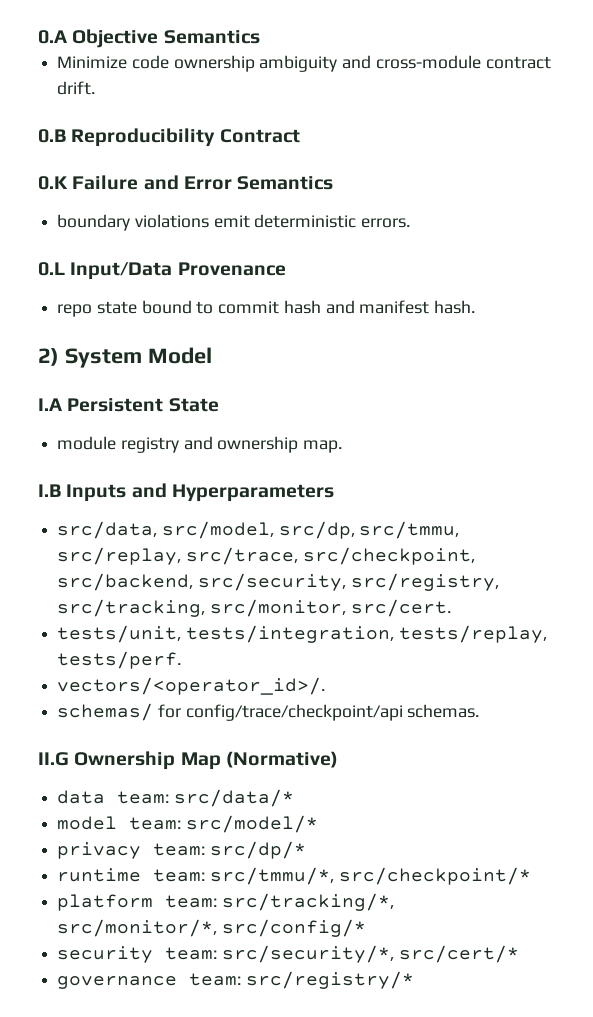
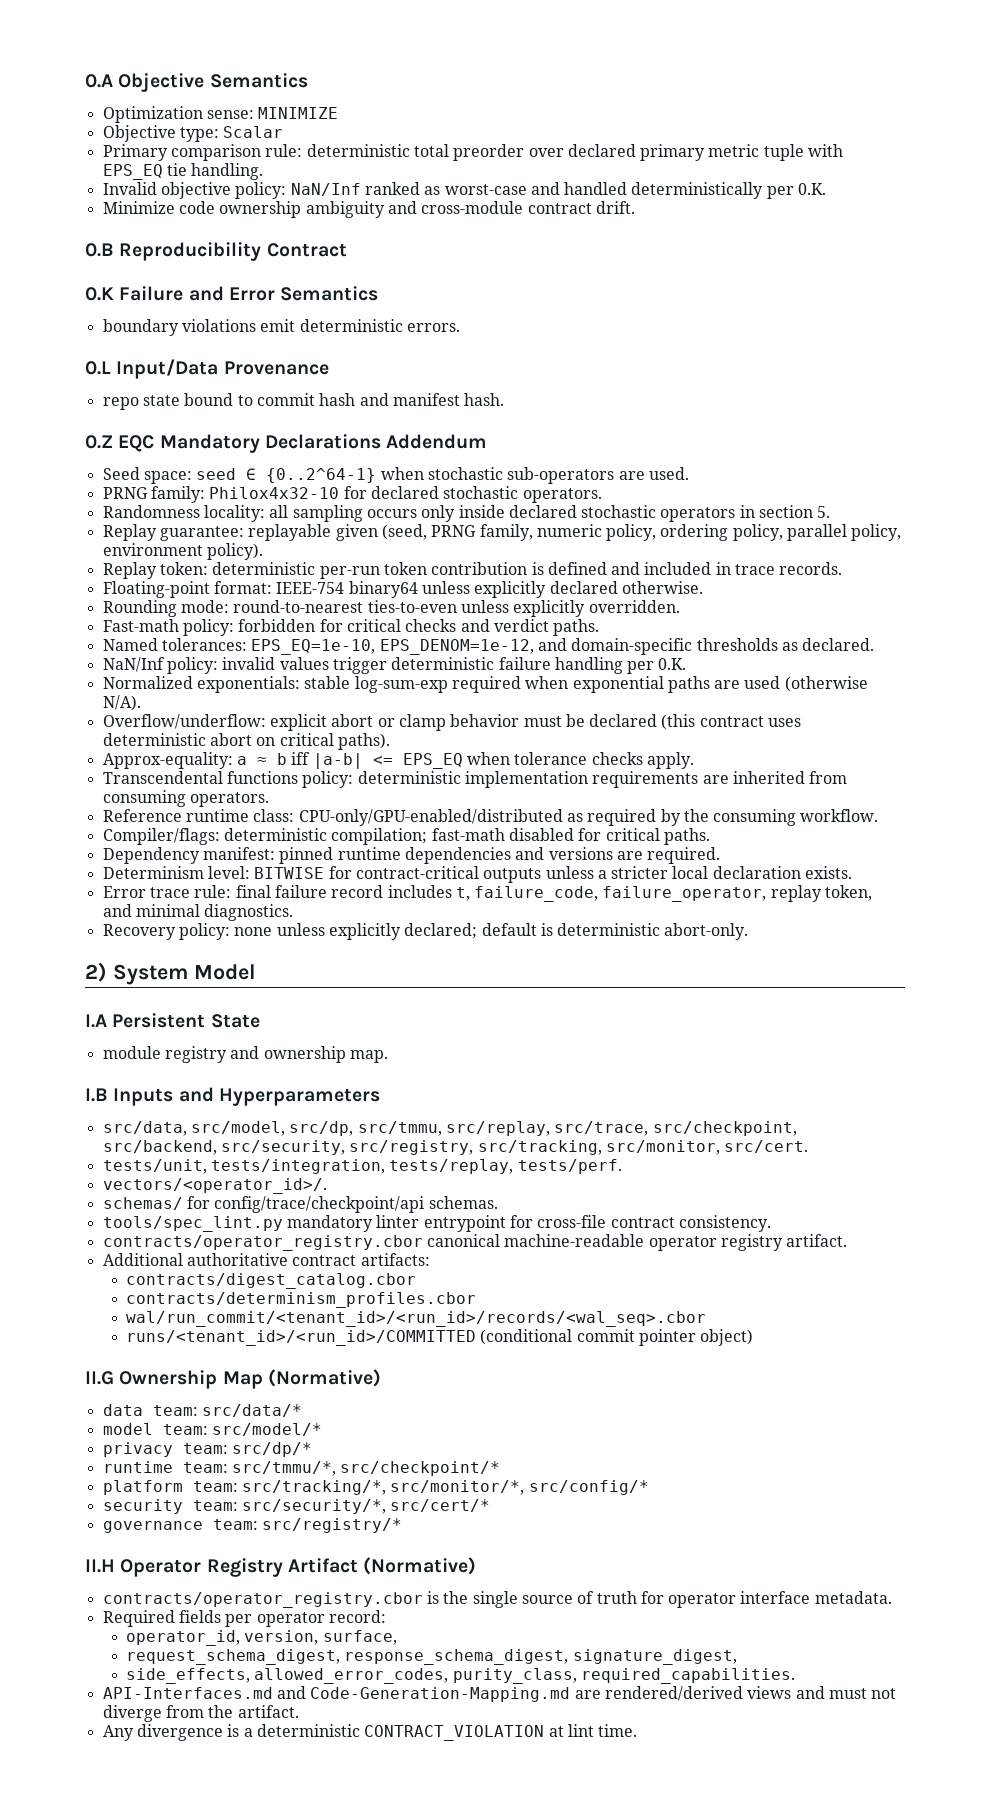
(260, 37) none -> [102,106,339,123] [102,125,284,142] [102,144,844,161] [102,163,264,180] [102,182,827,199] // Optimization sense: MINIMIZE // Objective type: Scalar // Primary comparison rule: deterministic total preorder over declared primary metric tuple with EPS_EQ tie handling. // Invalid objective policy: NaN/Inf ranked as worst-case and handled deterministically per 0.K.
(476, 307) none -> [85,434,488,453] [102,467,689,484] [102,486,602,503] [102,505,831,522] [102,524,902,541] [102,543,263,560] [102,562,843,579] [102,581,703,598] [102,600,680,617] [102,619,600,636] [102,638,875,655] [102,657,687,674] [102,676,868,693] [102,695,141,711] [102,714,802,731] [102,733,390,750] [102,752,694,769] [102,771,848,788] [102,790,269,807] [102,809,879,826] [102,828,710,845] [102,847,721,864] [102,866,853,883] [102,885,873,902] [102,904,294,921] [102,923,749,940] // 0.Z EQC Mandatory Declarations Addendum // Seed space: seed ∈ {0..2^64-1} when stochastic sub-operators are used. // PRNG family: Philox4x32-10 for declared stochastic operators. // Randomness locality: all sampling occurs only inside declared stochastic operators in section 5. // Replay guarantee: replayable given (seed, PRNG family, numeric policy, ordering policy, parallel policy, environment policy). // Replay token: deterministic per-run token contribution is defined and included in trace records. // Floating-point format: IEEE-754 binary64 unless explicitly declared otherwise. // Rounding mode: round-to-nearest ties-to-even unless explicitly overridden. // Fast-math policy: forbidden for critical checks and verdict paths. // Named tolerances: EPS_EQ=1e-10, EPS_DENOM=1e-12, and domain-specific thresholds as declared. // NaN/Inf policy: invalid values trigger deterministic failure handling per 0.K. // Normalized exponentials: stable log-sum-exp required when exponential paths are used (otherwise N/A). // Overflow/underflow: explicit abort or clamp behavior must be declared (this contract uses deterministic abort on critical paths). // Approx-equality: a ≈ b iff |a-b| <= EPS_EQ when tolerance checks apply. // Transcendental functions policy: deterministic implementation requirements are inherited from consuming operators. // Reference runtime class: CPU-only/GPU-enabled/distributed as required by the consuming workflow. // Compiler/flags: deterministic compilation; fast-math disabled for critical paths. // Dependency manifest: pinned runtime dependencies and versions are required. // Determinism level: BITWISE for contract-critical outputs unless a stricter local declaration exists. // Error trace rule: final failure record includes t, failure_code, failure_operator, replay token, and minimal diagnostics. // Recovery policy: none unless explicitly declared; default is deterministic abort-only.
(480, 711) none -> [102,1215,771,1232] [102,1234,848,1251] [102,1253,430,1266] [125,1273,416,1289] [125,1292,476,1308] [125,1311,706,1327] [125,1329,754,1346] // tools/spec_lint.py mandatory linter entrypoint for cross-file contract consistency. // contracts/operator_registry.cbor canonical machine-readable operator registry artifact. // Additional authoritative contract artifacts: // contracts/digest_catalog.cbor // contracts/determinism_profiles.cbor // wal/run_commit/<tenant_id>/<run_id>/records/<wal_seq>.cbor // runs/<tenant_id>/<run_id>/COMMITTED (conditional commit pointer object)
(414, 980) none -> [85,1557,477,1577] [102,1591,892,1608] [102,1610,386,1627] [125,1630,397,1646] [125,1649,737,1665] [125,1668,795,1684] [102,1686,897,1702] [102,1705,299,1722] [102,1724,638,1741] // II.H Operator Registry Artifact (Normative) // contracts/operator_registry.cbor is the single source of truth for operator interface metadata. // Required fields per operator record: // operator_id, version, surface, // request_schema_digest, response_schema_digest, signature_digest, // side_effects, allowed_error_codes, purity_class, required_capabilities. // API-Interfaces.md and Code-Generation-Mapping.md are rendered/derived views and must not diverge from the artifact. // Any divergence is a deterministic CONTRACT_VIOLATION at lint time.

